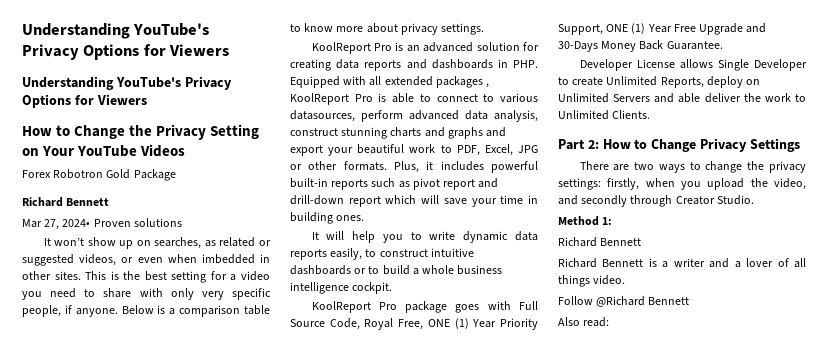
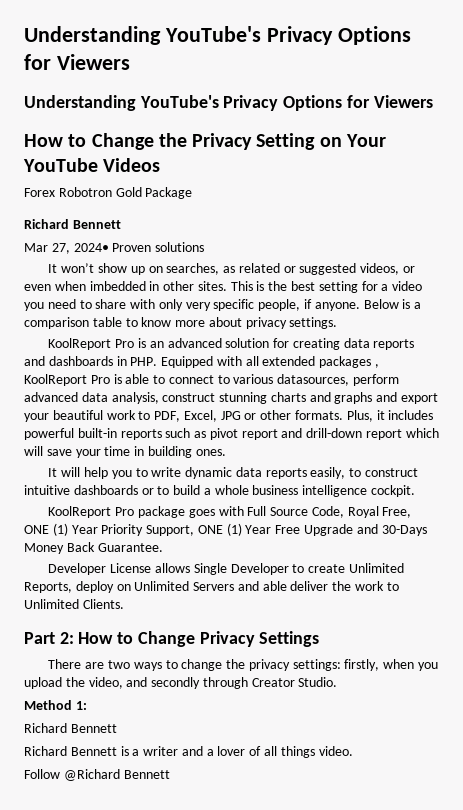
[558,317,610,327] // Also read: -> (170, 774) none

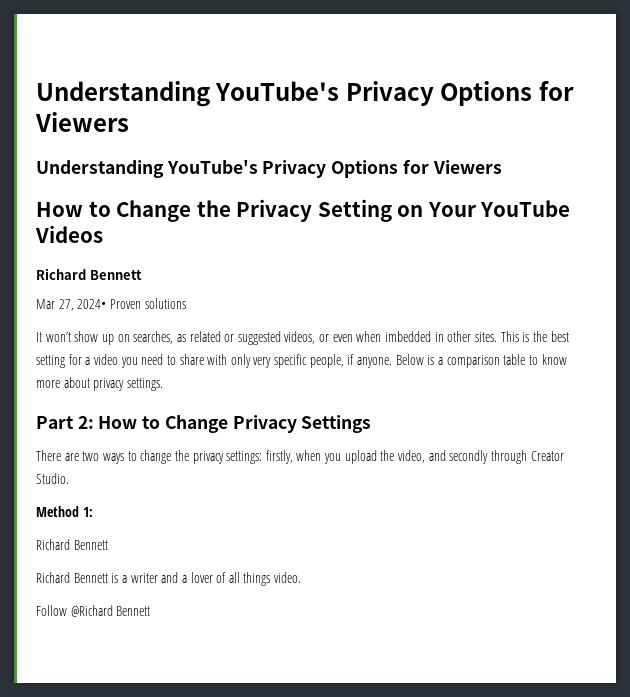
[24,187,193,199] // Forex Robotron Gold Package -> (103, 234) none
[48,338,415,350] [24,356,380,368] [24,374,400,386] [24,392,439,404] [24,410,434,422] [24,428,439,440] [24,446,226,458] [48,467,418,479] [24,485,416,497] [48,506,412,518] [24,523,427,536] [24,542,163,554] [48,563,404,575] [24,581,399,593] [24,599,124,609] // KoolReport Pro is an advanced solution for creating data reports and dashboards in PHP. Equipped with all extended packages , KoolReport Pro is able to connect to various datasources, perform advanced data analysis, construct stunning charts and graphs and export your beautiful work to PDF, Excel, JPG or other formats. Plus, it includes powerful built-in reports such as pivot report and drill-down report which will save your time in building ones. // It will help you to write dynamic data reports easily, to construct intuitive dashboards or to build a whole business intelligence cockpit. // KoolReport Pro package goes with Full Source Code, Royal Free, ONE (1) Year Priority Support, ONE (1) Year Free Upgrade and 30-Days Money Back Guarantee. // Developer License allows Single Developer to create Unlimited Reports, deploy on Unlimited Servers and able deliver the work to Unlimited Clients. -> (163, 384) none

